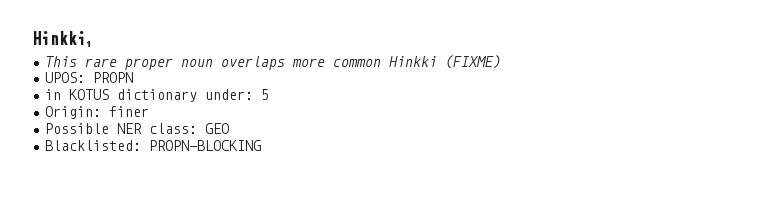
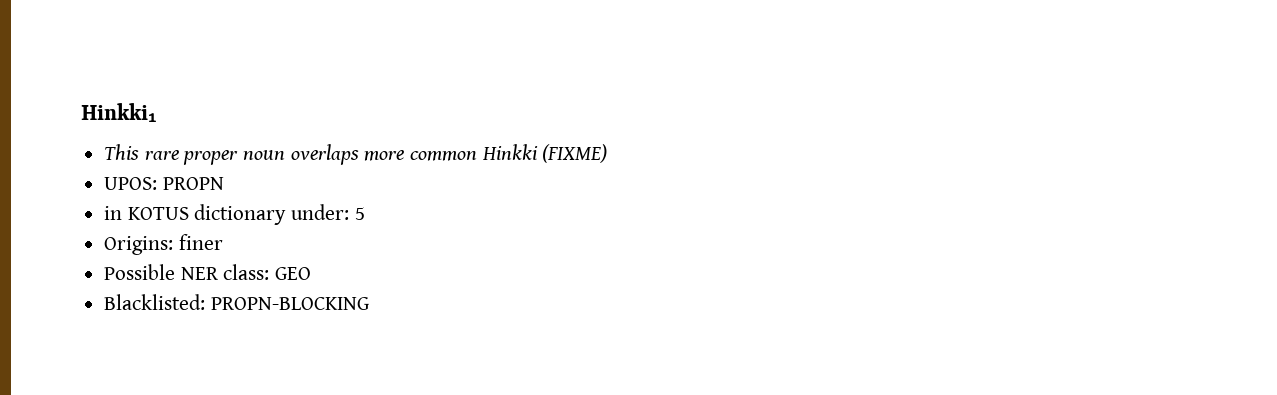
[45,106,102,119] Origin: -> [104,236,174,255] Origins:

